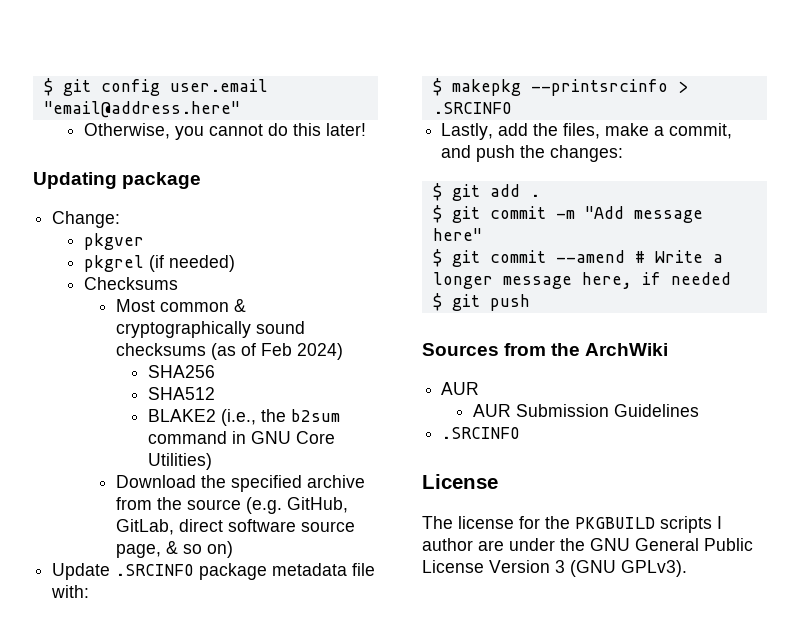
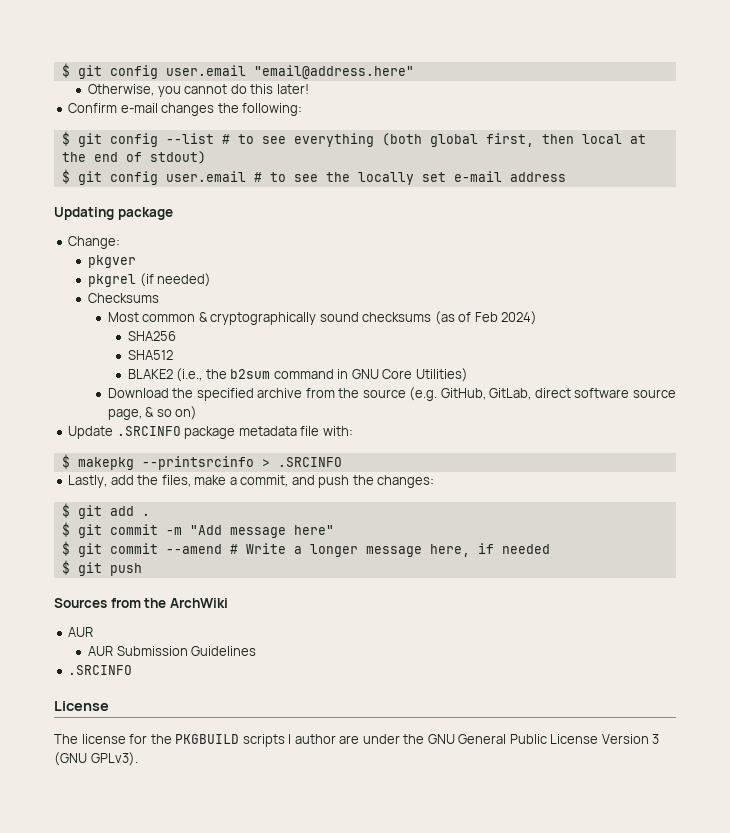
(367, 129) none -> [68,103,303,116] [61,131,646,147] [61,151,206,164] [61,169,566,185] // Confirm e-mail changes the following: // $ git config --list # to see everything (both global first, then local at the end of stdout) // $ git config user.email # to see the locally set e-mail address

